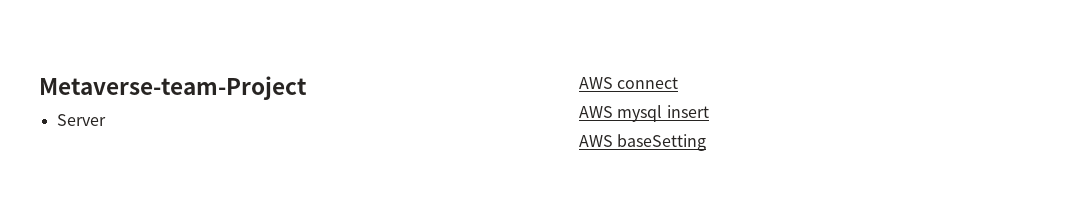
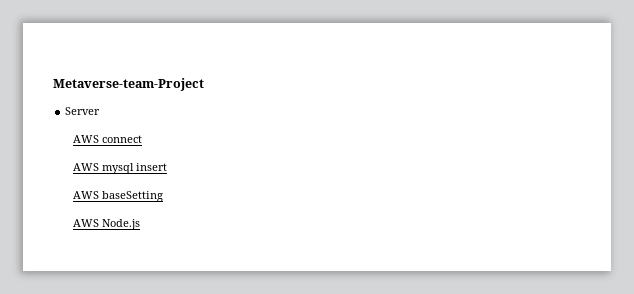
(707, 142) none -> [73,219,141,230] // AWS Node.js

